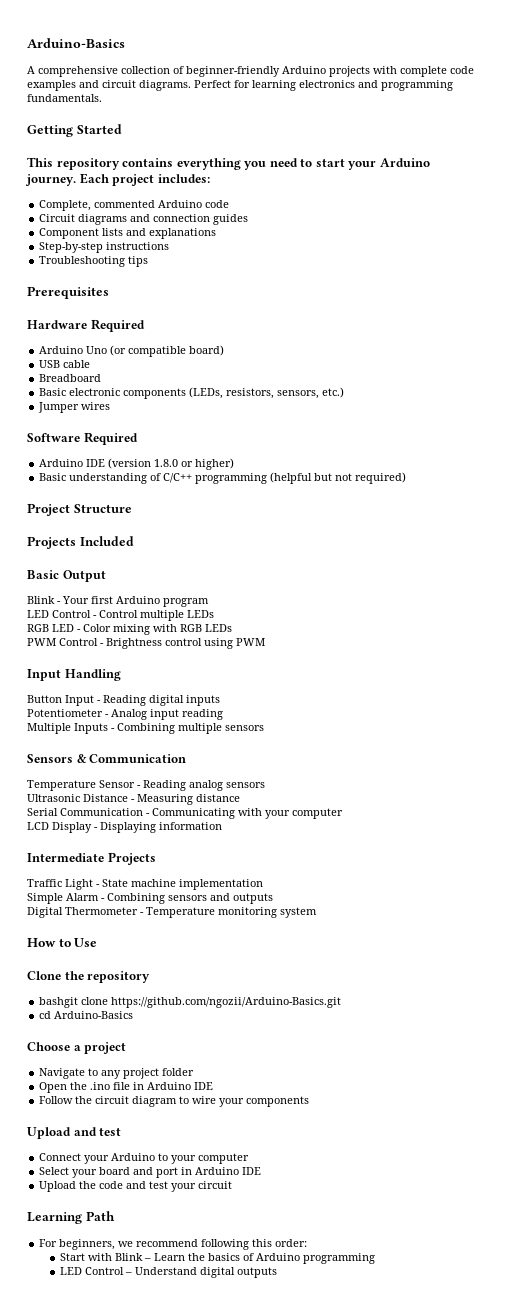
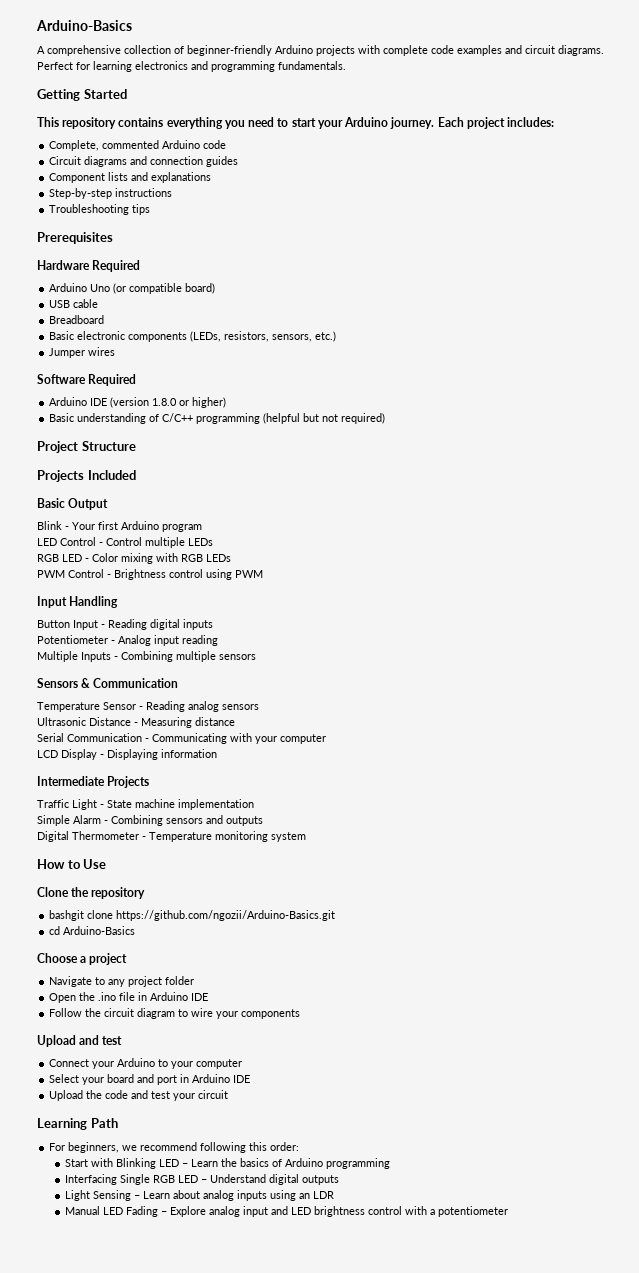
[115,1253,144,1261] Blink -> [116,1158,180,1169] Blinking LED
[60,1267,125,1275] LED Control -> [65,1174,199,1185] Interfacing Single RGB LED
(278, 1272) none -> [65,1190,335,1201] [65,1206,509,1217] // Light Sensing – Learn about analog inputs using an LDR // Manual LED Fading – Explore analog input and LED brightness control with a potentiometer

